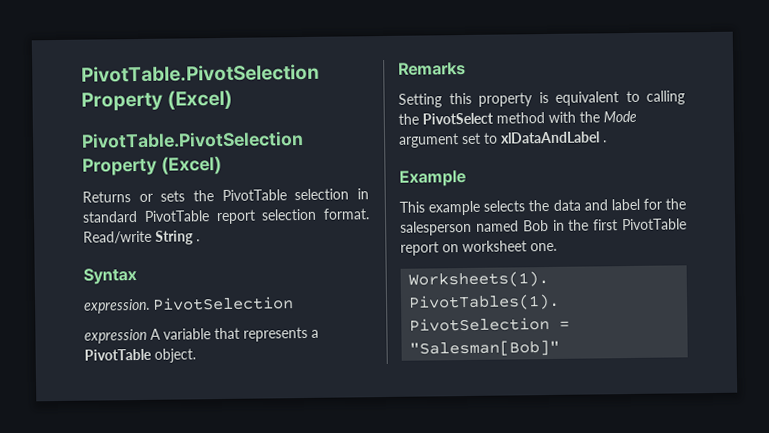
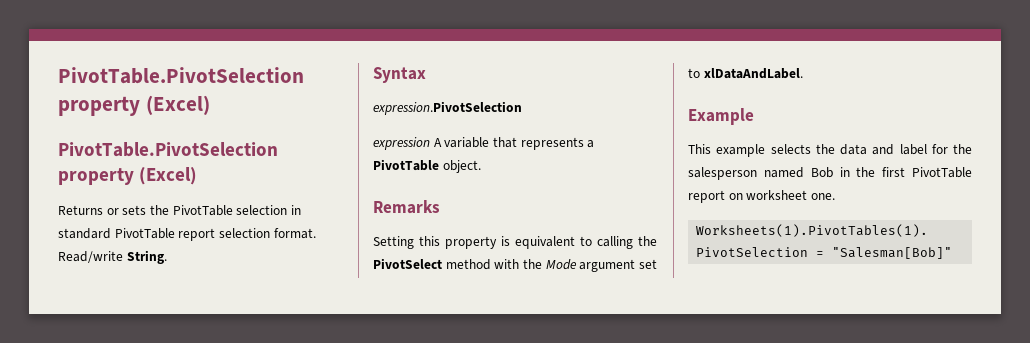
[81,63,320,83] [81,91,163,111] PivotTable.PivotSelection Property -> [58,67,304,84] [58,96,140,116] PivotTable.PivotSelection property
[82,157,157,176] Property -> [58,168,134,185] property
[155,230,200,245] String . -> [126,250,167,264] String.
[83,296,294,314] expression. PivotSelection -> [373,101,522,115] expression.PivotSelection
[500,131,607,144] xlDataAndLabel . -> [703,68,803,79] xlDataAndLabel.

